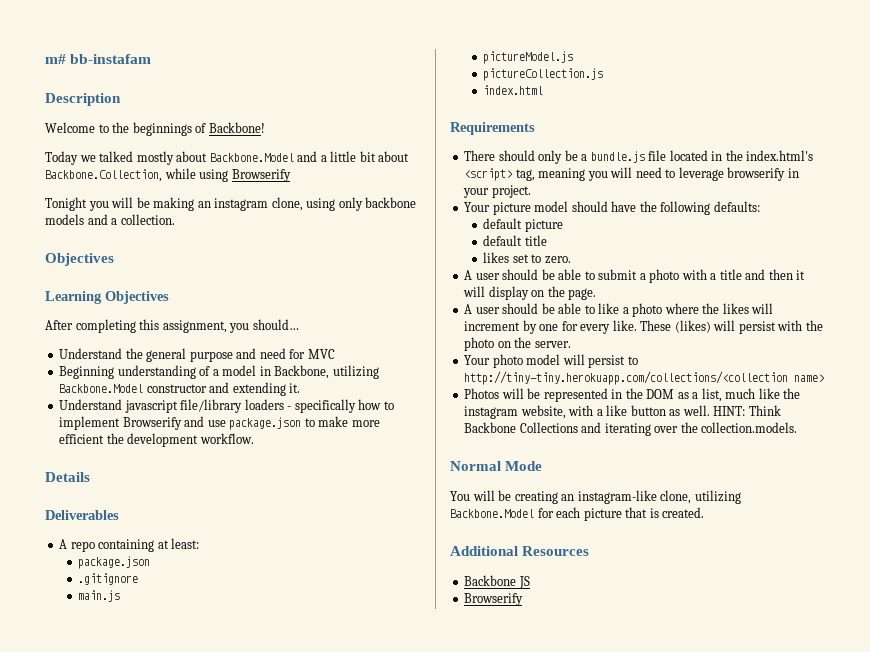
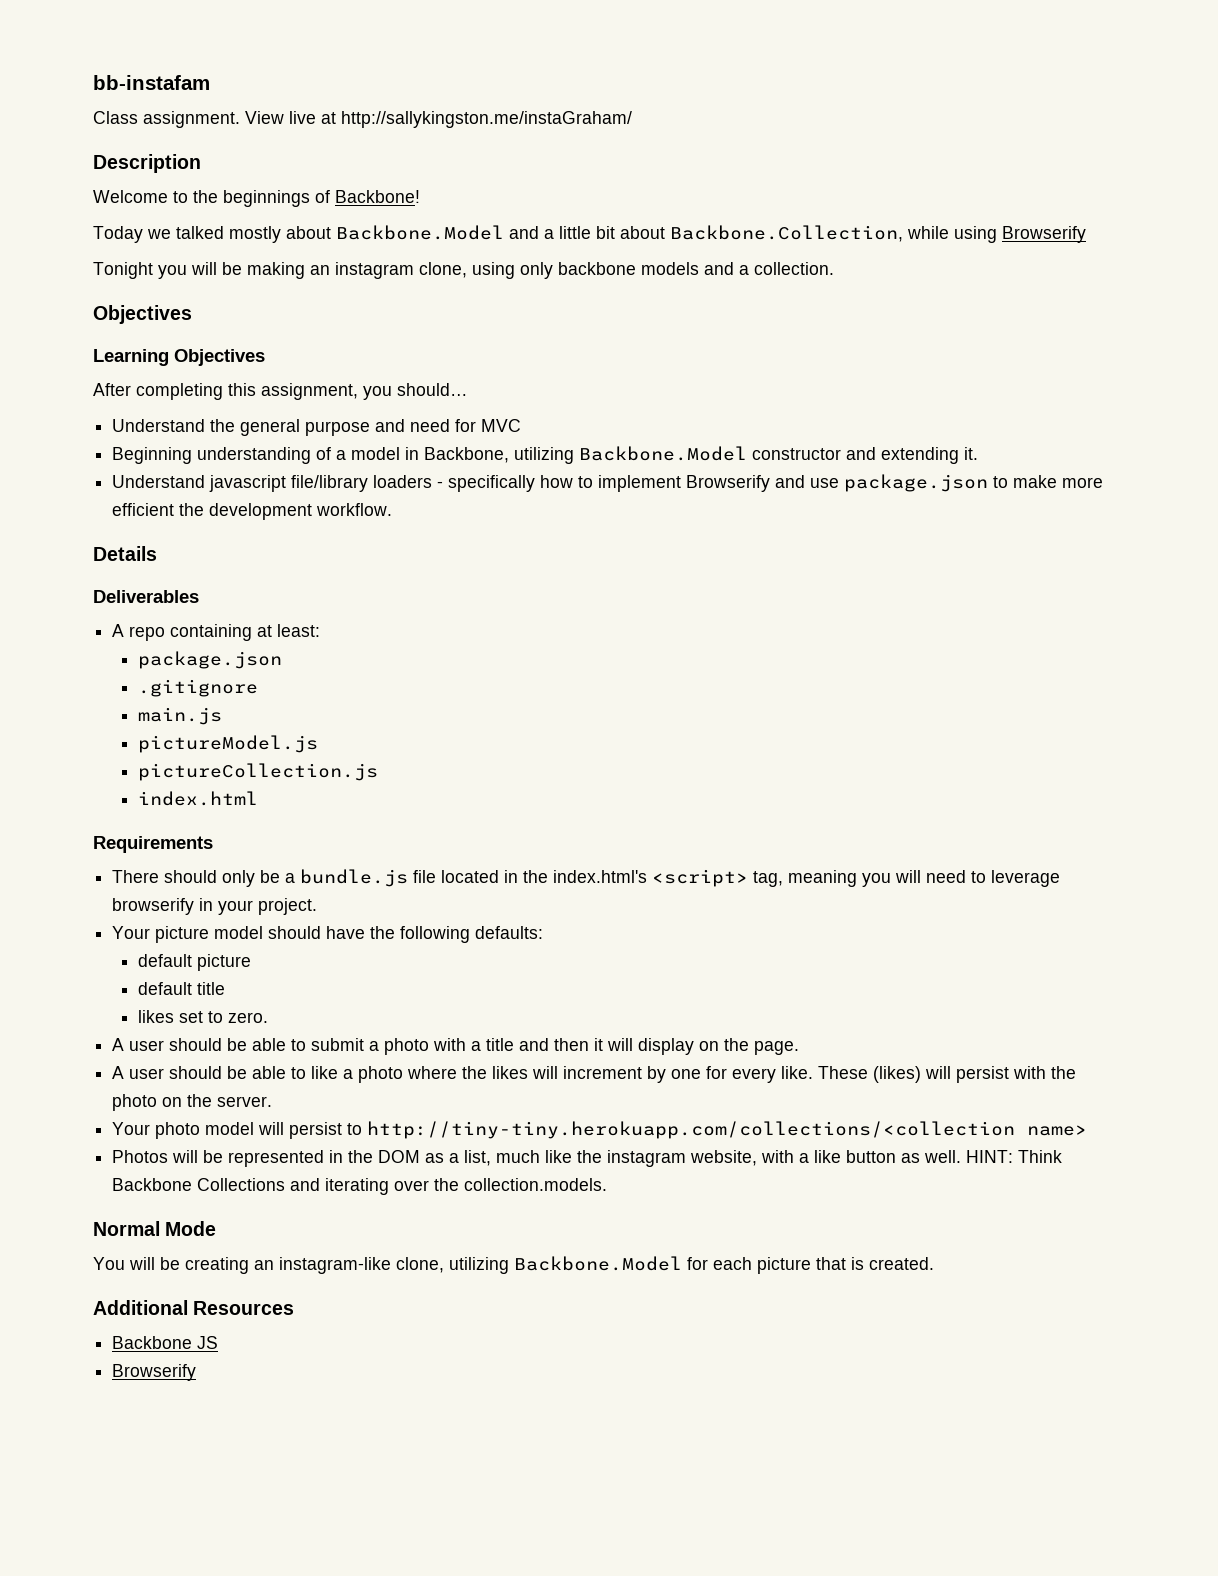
[45,54,66,64] m# -> (93, 82) none
(152, 59) none -> [93,111,632,128] // Class assignment. View live at http://sallykingston.me/instaGraham/

